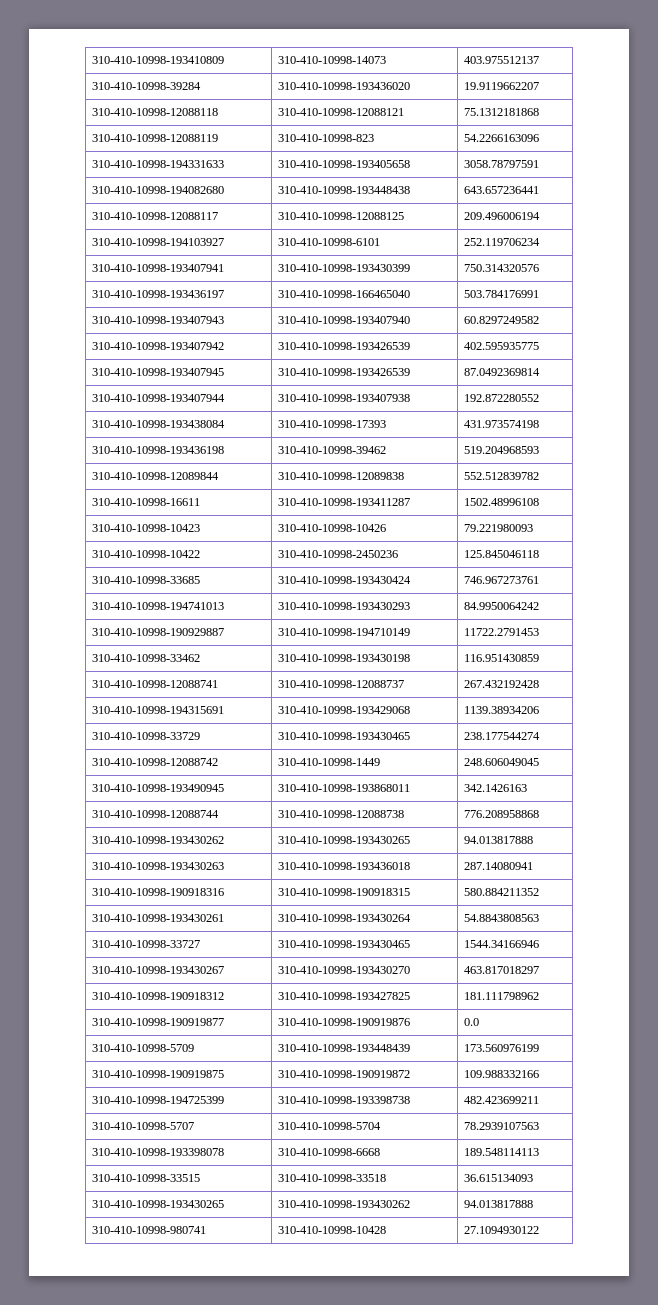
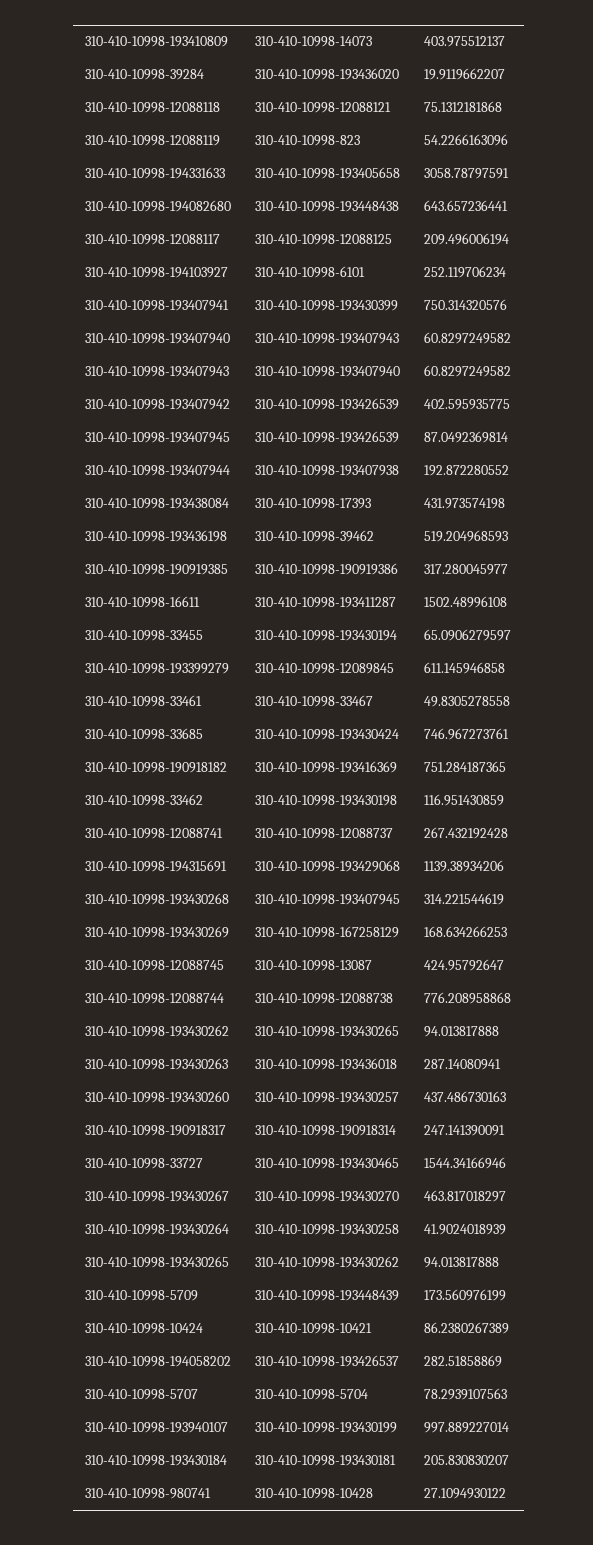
[91,290,224,298] [277,290,410,298] [463,290,539,298] 310-410-10998-193436197 | 310-410-10998-166465040 | 503.784176991 -> [84,333,230,344] [254,333,399,344] [423,332,511,344] 310-410-10998-193407940 | 310-410-10998-193407943 | 60.8297249582
[91,472,219,480] [277,472,404,480] [463,472,539,480] 310-410-10998-12089844 | 310-410-10998-12089838 | 552.512839782 -> [84,564,228,575] [254,563,398,575] [423,564,508,575] 310-410-10998-190919385 | 310-410-10998-190919386 | 317.280045977
[91,524,200,532] [277,524,386,532] [463,524,533,532] [91,550,200,558] [277,550,398,558] [463,550,539,558] [91,576,200,584] [277,576,411,584] [463,576,539,584] [91,602,224,610] [277,602,410,610] [463,602,539,610] [91,628,224,636] [277,628,410,636] [463,628,539,636] 310-410-10998-10423 | 310-410-10998-10426 | 79.221980093 // 310-410-10998-10422 | 310-410-10998-2450236 | 125.845046118 // 310-410-10998-33685 | 310-410-10998-193430424 | 746.967273761 // 310-410-10998-194741013 | 310-410-10998-193430293 | 84.9950064242 // 310-410-10998-190929887 | 310-410-10998-194710149 | 11722.2791453 -> [84,630,203,641] [254,630,397,641] [423,629,511,641] [84,663,229,674] [254,663,394,674] [423,662,505,674] [84,695,202,707] [254,695,373,707] [423,696,510,707] [84,728,203,740] [254,729,399,740] [423,728,509,740] [84,762,227,773] [254,761,397,773] [423,761,506,772] 310-410-10998-33455 | 310-410-10998-193430194 | 65.0906279597 // 310-410-10998-193399279 | 310-410-10998-12089845 | 611.145946858 // 310-410-10998-33461 | 310-410-10998-33467 | 49.8305278558 // 310-410-10998-33685 | 310-410-10998-193430424 | 746.967273761 // 310-410-10998-190918182 | 310-410-10998-193416369 | 751.284187365
[91,732,200,740] [277,732,410,740] [463,732,540,740] [91,758,218,766] [277,758,380,766] [463,758,539,766] [91,784,224,792] [277,784,410,792] [463,784,527,792] 310-410-10998-33729 | 310-410-10998-193430465 | 238.177544274 // 310-410-10998-12088742 | 310-410-10998-1449 | 248.606049045 // 310-410-10998-193490945 | 310-410-10998-193868011 | 342.1426163 -> [84,893,229,905] [254,894,400,905] [423,893,504,905] [84,926,229,938] [254,926,399,938] [423,926,507,937] [84,960,224,971] [254,960,372,971] [423,959,504,971] 310-410-10998-193430268 | 310-410-10998-193407945 | 314.221544619 // 310-410-10998-193430269 | 310-410-10998-167258129 | 168.634266253 // 310-410-10998-12088745 | 310-410-10998-13087 | 424.95792647
[91,888,224,896] [277,888,410,896] [463,888,539,896] [91,914,224,922] [277,914,411,922] [463,914,539,922] 310-410-10998-190918316 | 310-410-10998-190918315 | 580.884211352 // 310-410-10998-193430261 | 310-410-10998-193430264 | 54.8843808563 -> [84,1091,229,1103] [254,1092,399,1103] [423,1091,506,1102] [84,1125,226,1136] [254,1125,396,1136] [423,1125,505,1136] 310-410-10998-193430260 | 310-410-10998-193430257 | 437.486730163 // 310-410-10998-190918317 | 310-410-10998-190918314 | 247.141390091
[91,992,224,1000] [277,992,410,1000] [463,992,539,1000] [91,1018,224,1026] [277,1018,410,1026] [463,1018,479,1026] [91,1044,194,1052] [277,1044,410,1052] [463,1044,539,1052] [91,1070,224,1078] [277,1070,410,1078] [463,1070,539,1078] [91,1096,224,1104] [277,1096,410,1104] [463,1096,539,1104] [91,1122,194,1130] [277,1122,381,1130] [463,1122,539,1130] [91,1148,224,1156] [277,1148,380,1156] [463,1148,539,1156] [91,1174,200,1182] [277,1174,386,1182] [463,1174,533,1182] [91,1200,224,1208] [277,1200,410,1208] [463,1200,533,1208] 310-410-10998-190918312 | 310-410-10998-193427825 | 181.111798962 // 310-410-10998-190919877 | 310-410-10998-190919876 | 0.0 // 310-410-10998-5709 | 310-410-10998-193448439 | 173.560976199 // 310-410-10998-190919875 | 310-410-10998-190919872 | 109.988332166 // 310-410-10998-194725399 | 310-410-10998-193398738 | 482.423699211 // 310-410-10998-5707 | 310-410-10998-5704 | 78.2939107563 // 310-410-10998-193398078 | 310-410-10998-6668 | 189.548114113 // 310-410-10998-33515 | 310-410-10998-33518 | 36.615134093 // 310-410-10998-193430265 | 310-410-10998-193430262 | 94.013817888 -> [84,1223,229,1235] [254,1224,399,1235] [423,1224,506,1235] [84,1256,229,1268] [254,1256,399,1268] [423,1257,499,1268] [84,1290,198,1301] [254,1290,399,1301] [423,1289,506,1301] [84,1323,203,1334] [254,1323,372,1334] [423,1322,509,1334] [84,1356,231,1367] [254,1355,399,1367] [423,1355,502,1367] [84,1389,198,1400] [254,1389,368,1400] [423,1388,507,1400] [84,1422,228,1433] [254,1422,397,1433] [423,1422,509,1433] [84,1455,227,1466] [254,1455,396,1466] [423,1455,509,1465] 310-410-10998-193430264 | 310-410-10998-193430258 | 41.9024018939 // 310-410-10998-193430265 | 310-410-10998-193430262 | 94.013817888 // 310-410-10998-5709 | 310-410-10998-193448439 | 173.560976199 // 310-410-10998-10424 | 310-410-10998-10421 | 86.2380267389 // 310-410-10998-194058202 | 310-410-10998-193426537 | 282.51858869 // 310-410-10998-5707 | 310-410-10998-5704 | 78.2939107563 // 310-410-10998-193940107 | 310-410-10998-193430199 | 997.889227014 // 310-410-10998-193430184 | 310-410-10998-193430181 | 205.830830207

